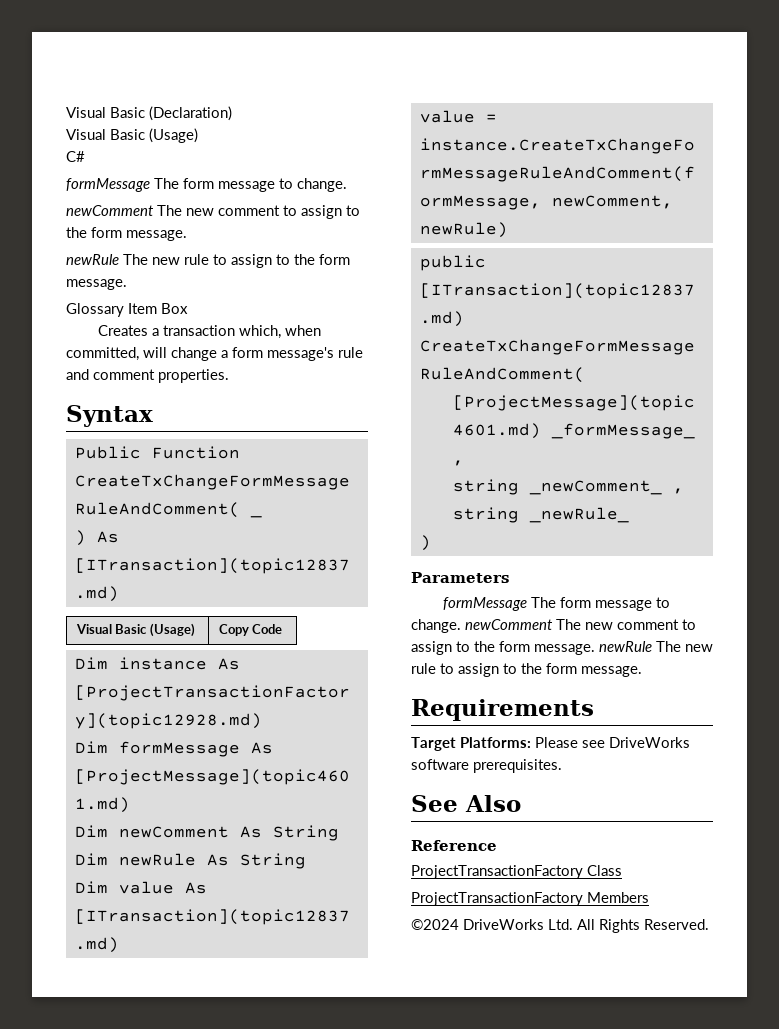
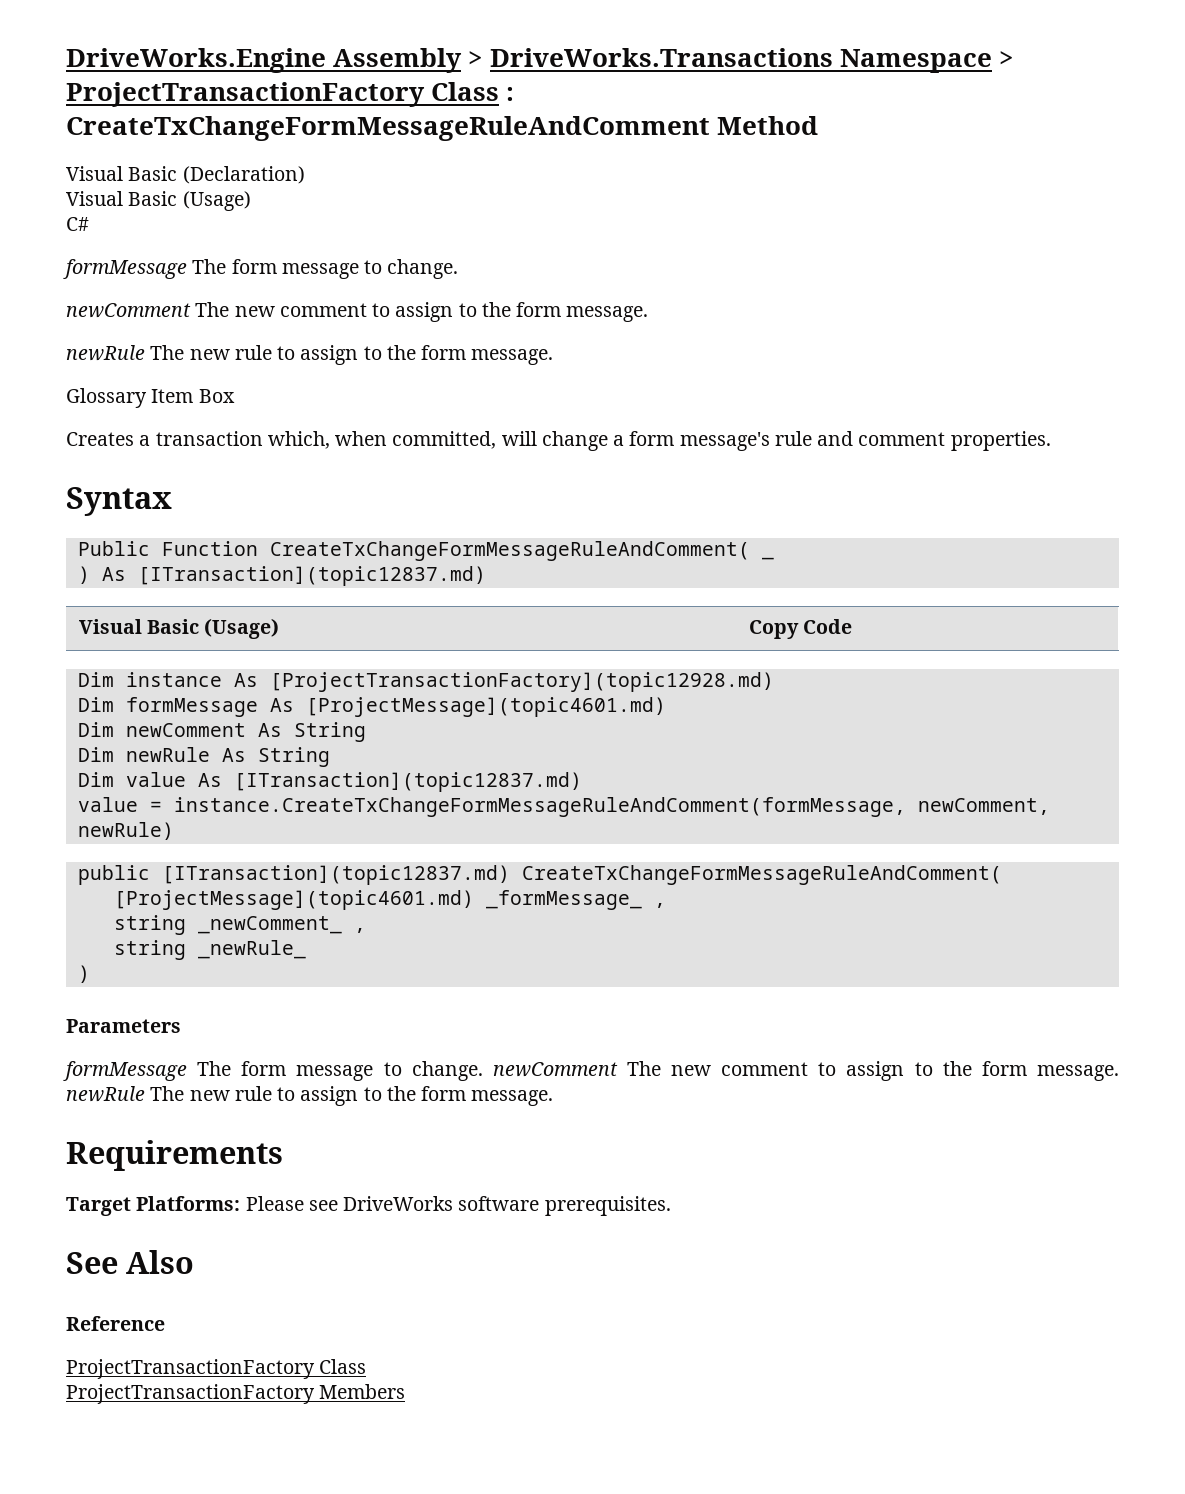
(66, 112) none -> [66,48,1015,73] [66,82,515,107] [66,116,819,141] DriveWorks.Engine Assembly > DriveWorks.Transactions Namespace > ProjectTransactionFactory Class : CreateTxChangeFormMessageRuleAndComment Method //
[411,919,709,933] // ©2024 DriveWorks Ltd. All Rights Reserved. -> (406, 1391) none

